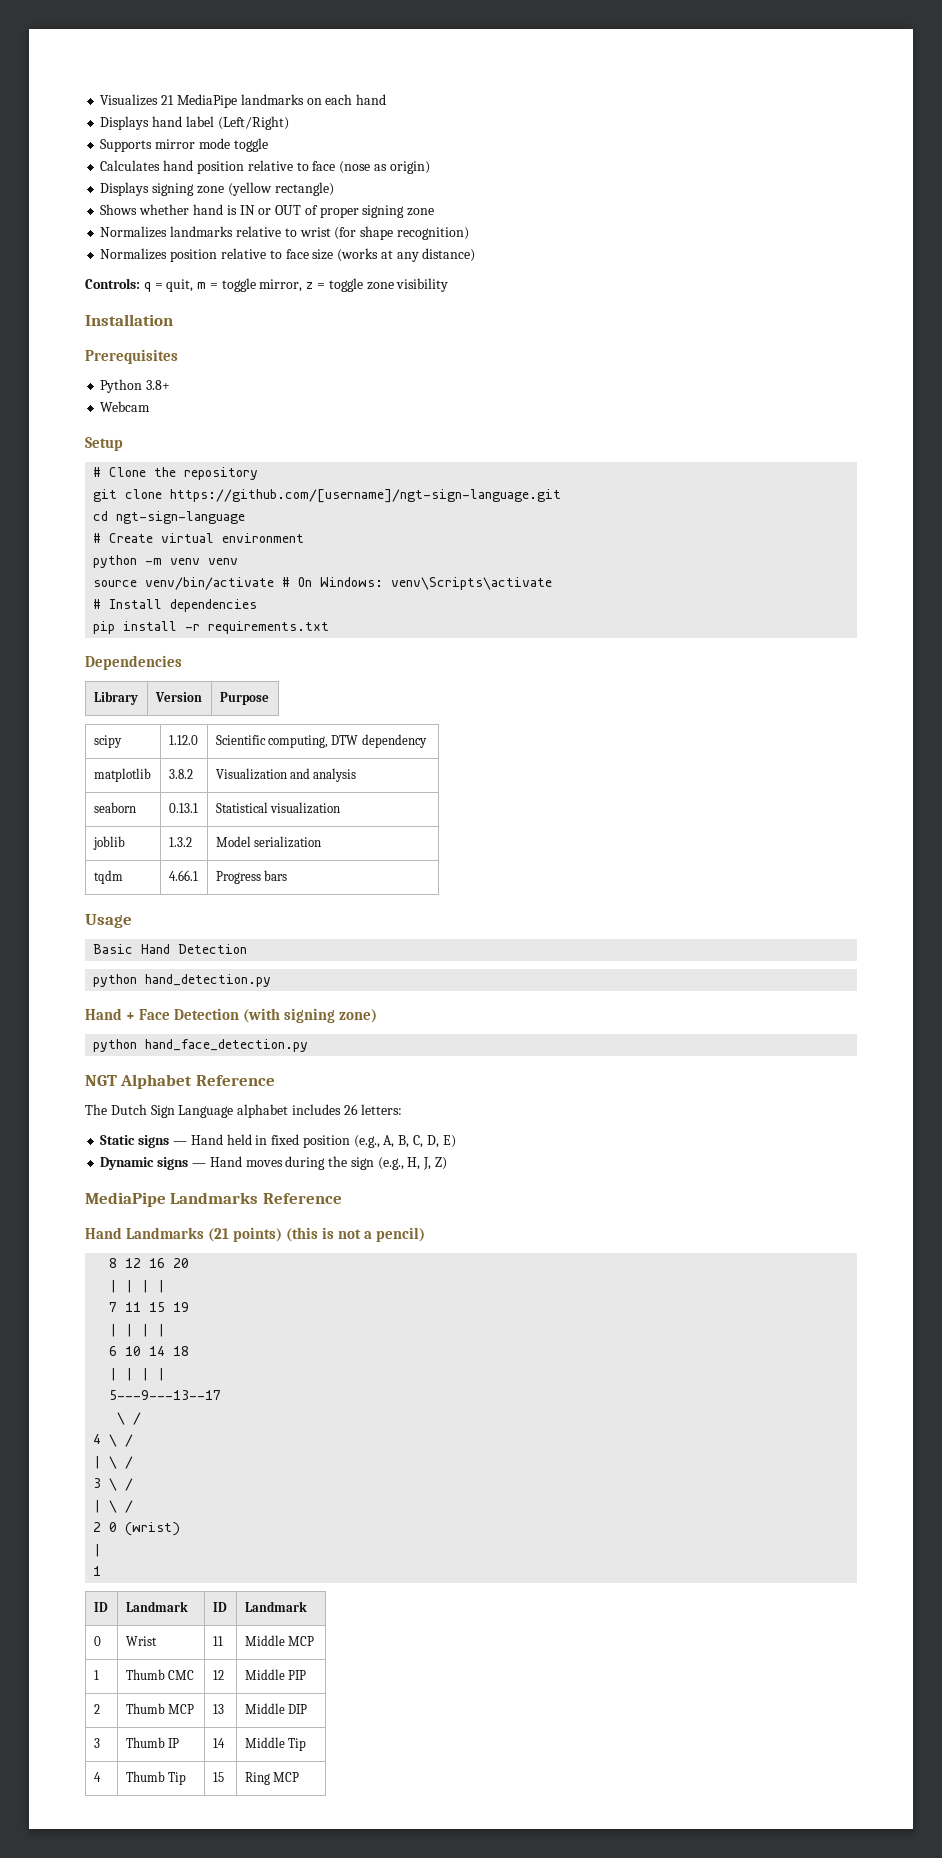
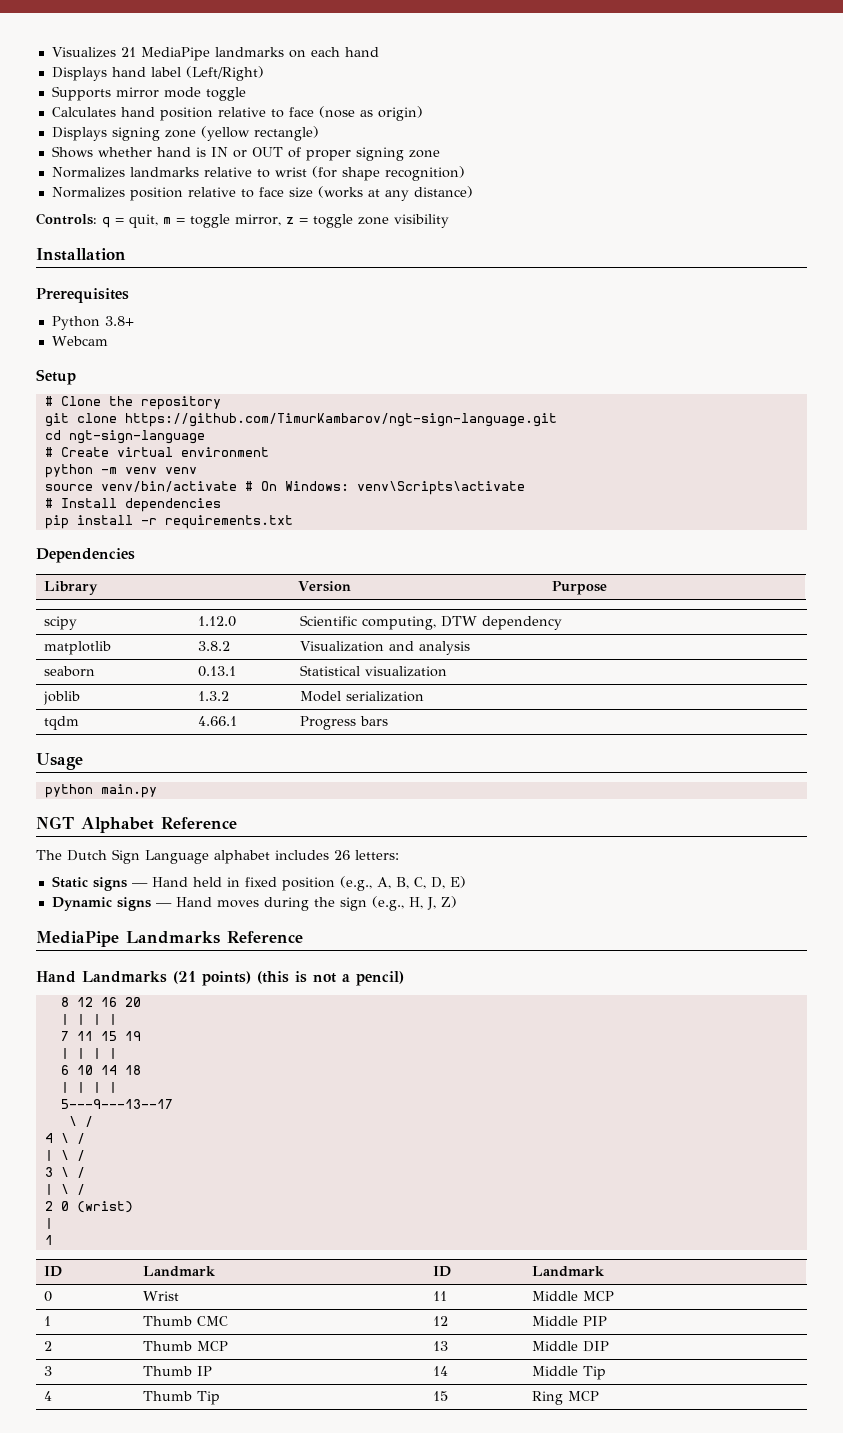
[170,489,562,503] https://github.com/[username]/ngt-sign-language.git -> [124,413,557,427] https://github.com/TimurKambarov/ngt-sign-language.git
[93,944,248,954] [93,974,272,987] [85,1008,378,1023] [93,1039,309,1052] Basic Hand Detection // python hand_detection.py // Hand + Face Detection (with signing zone) // python hand_face_detection.py -> [44,784,157,798] python main.py

